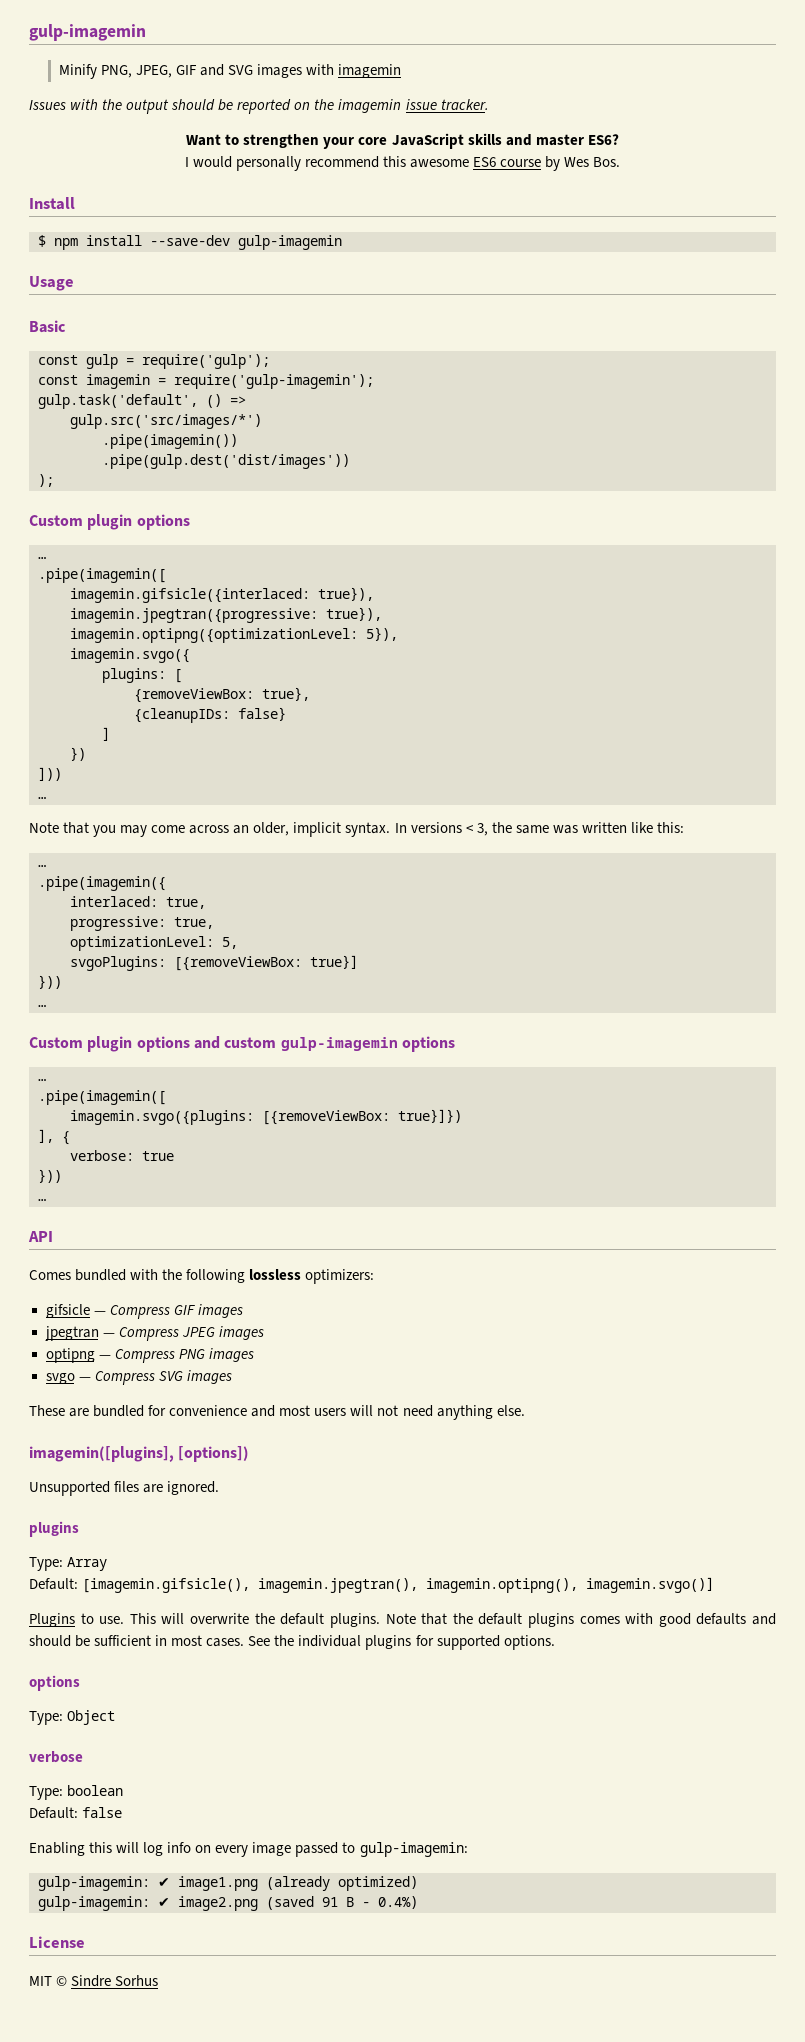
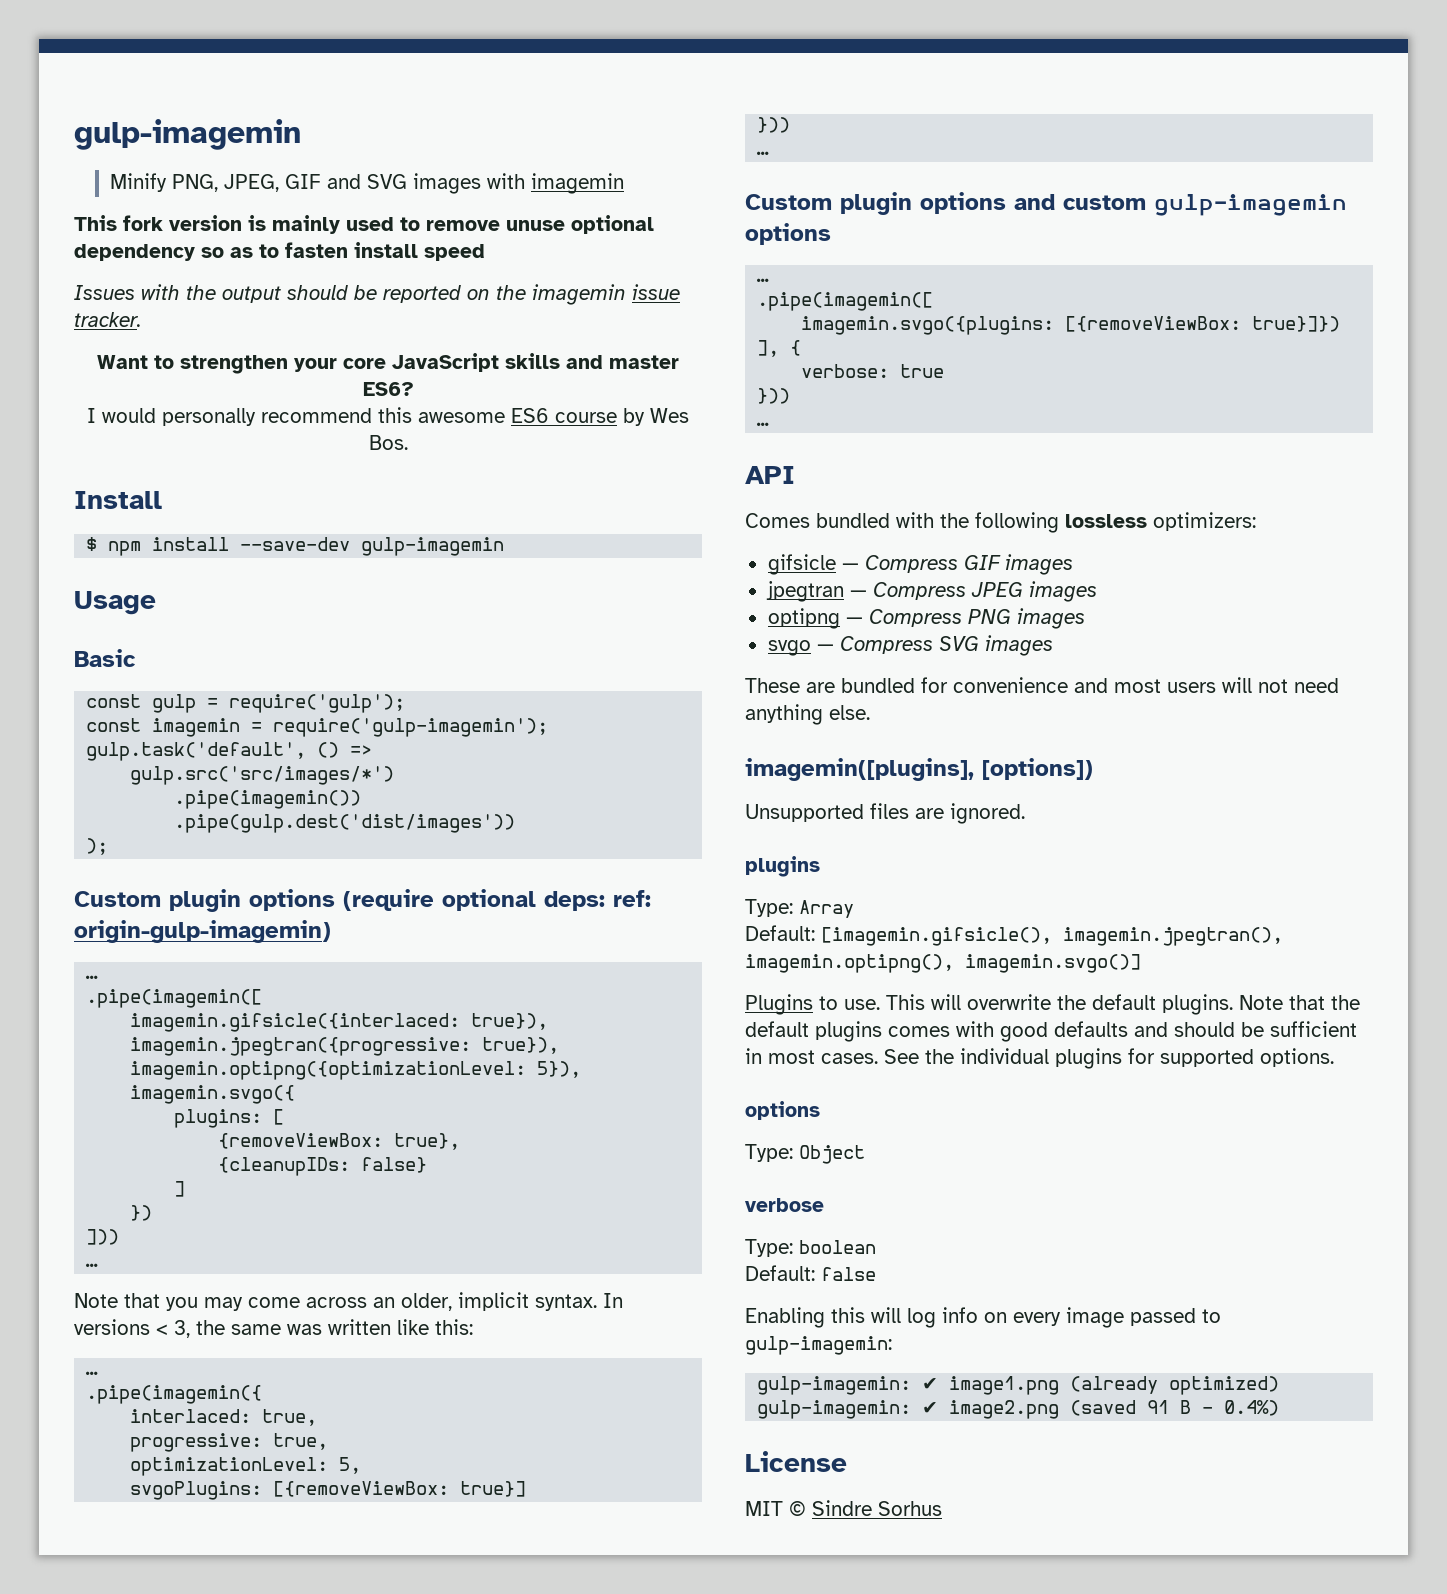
(402, 71) none -> [74,215,654,234] [74,242,485,261] // This fork version is mainly used to remove unuse optional dependency so as to fasten install speed
(190, 522) none -> [343,889,651,911] [74,920,331,943] (require optional deps: ref: origin-gulp-imagemin)

